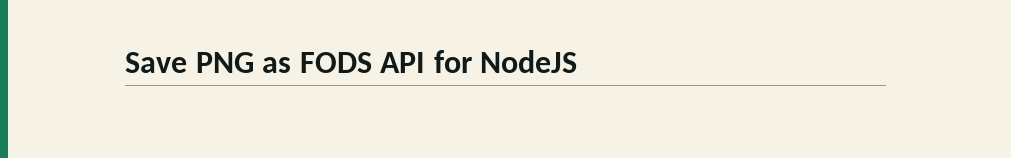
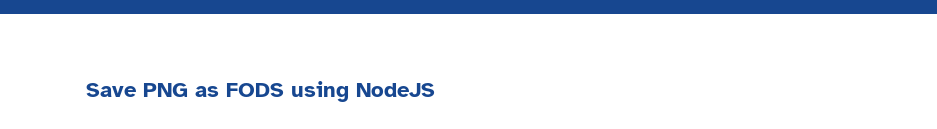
[380,50,472,73] API for -> [291,81,349,102] using

